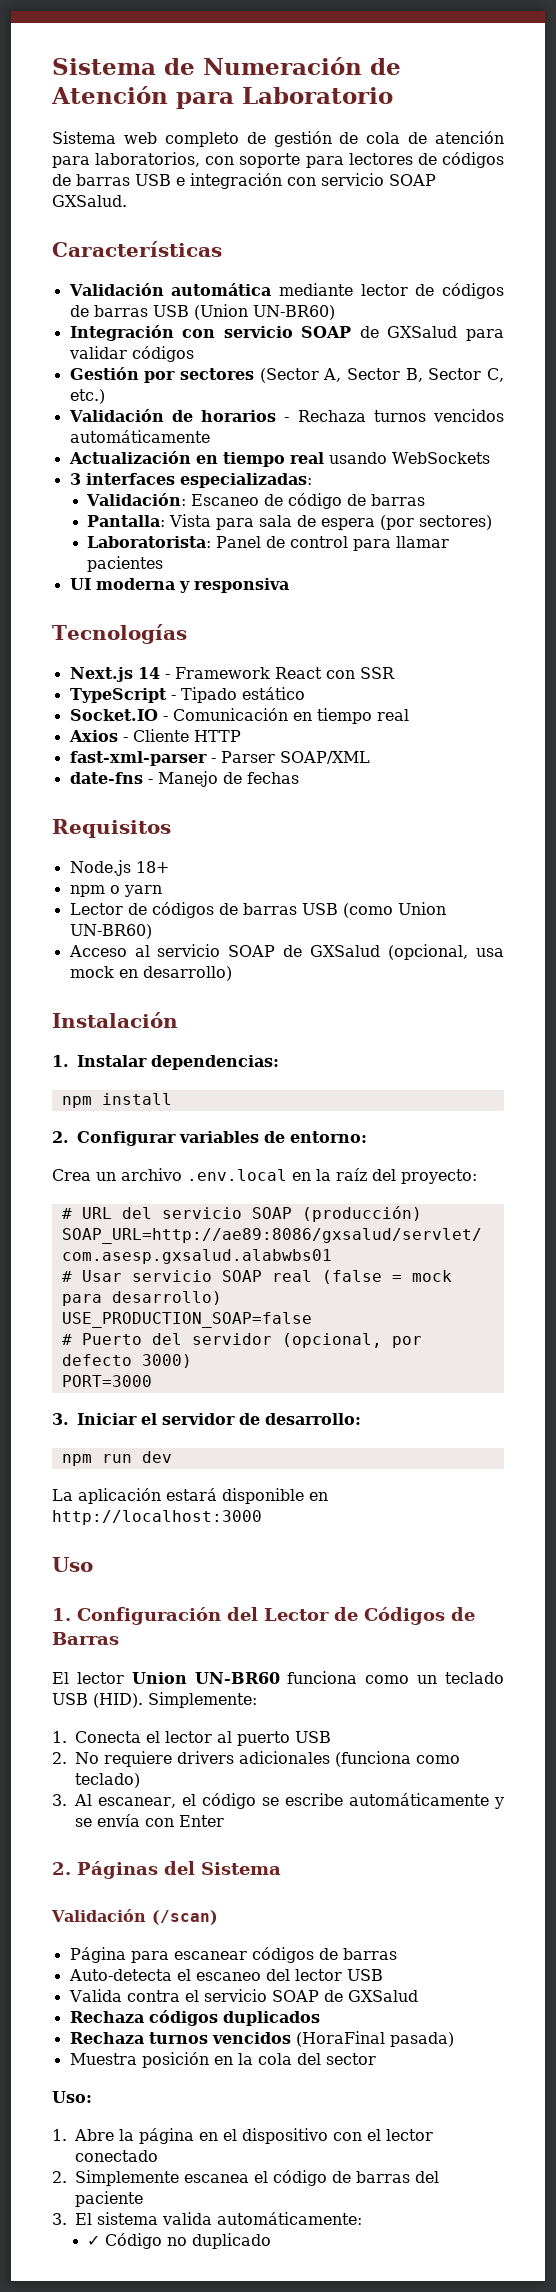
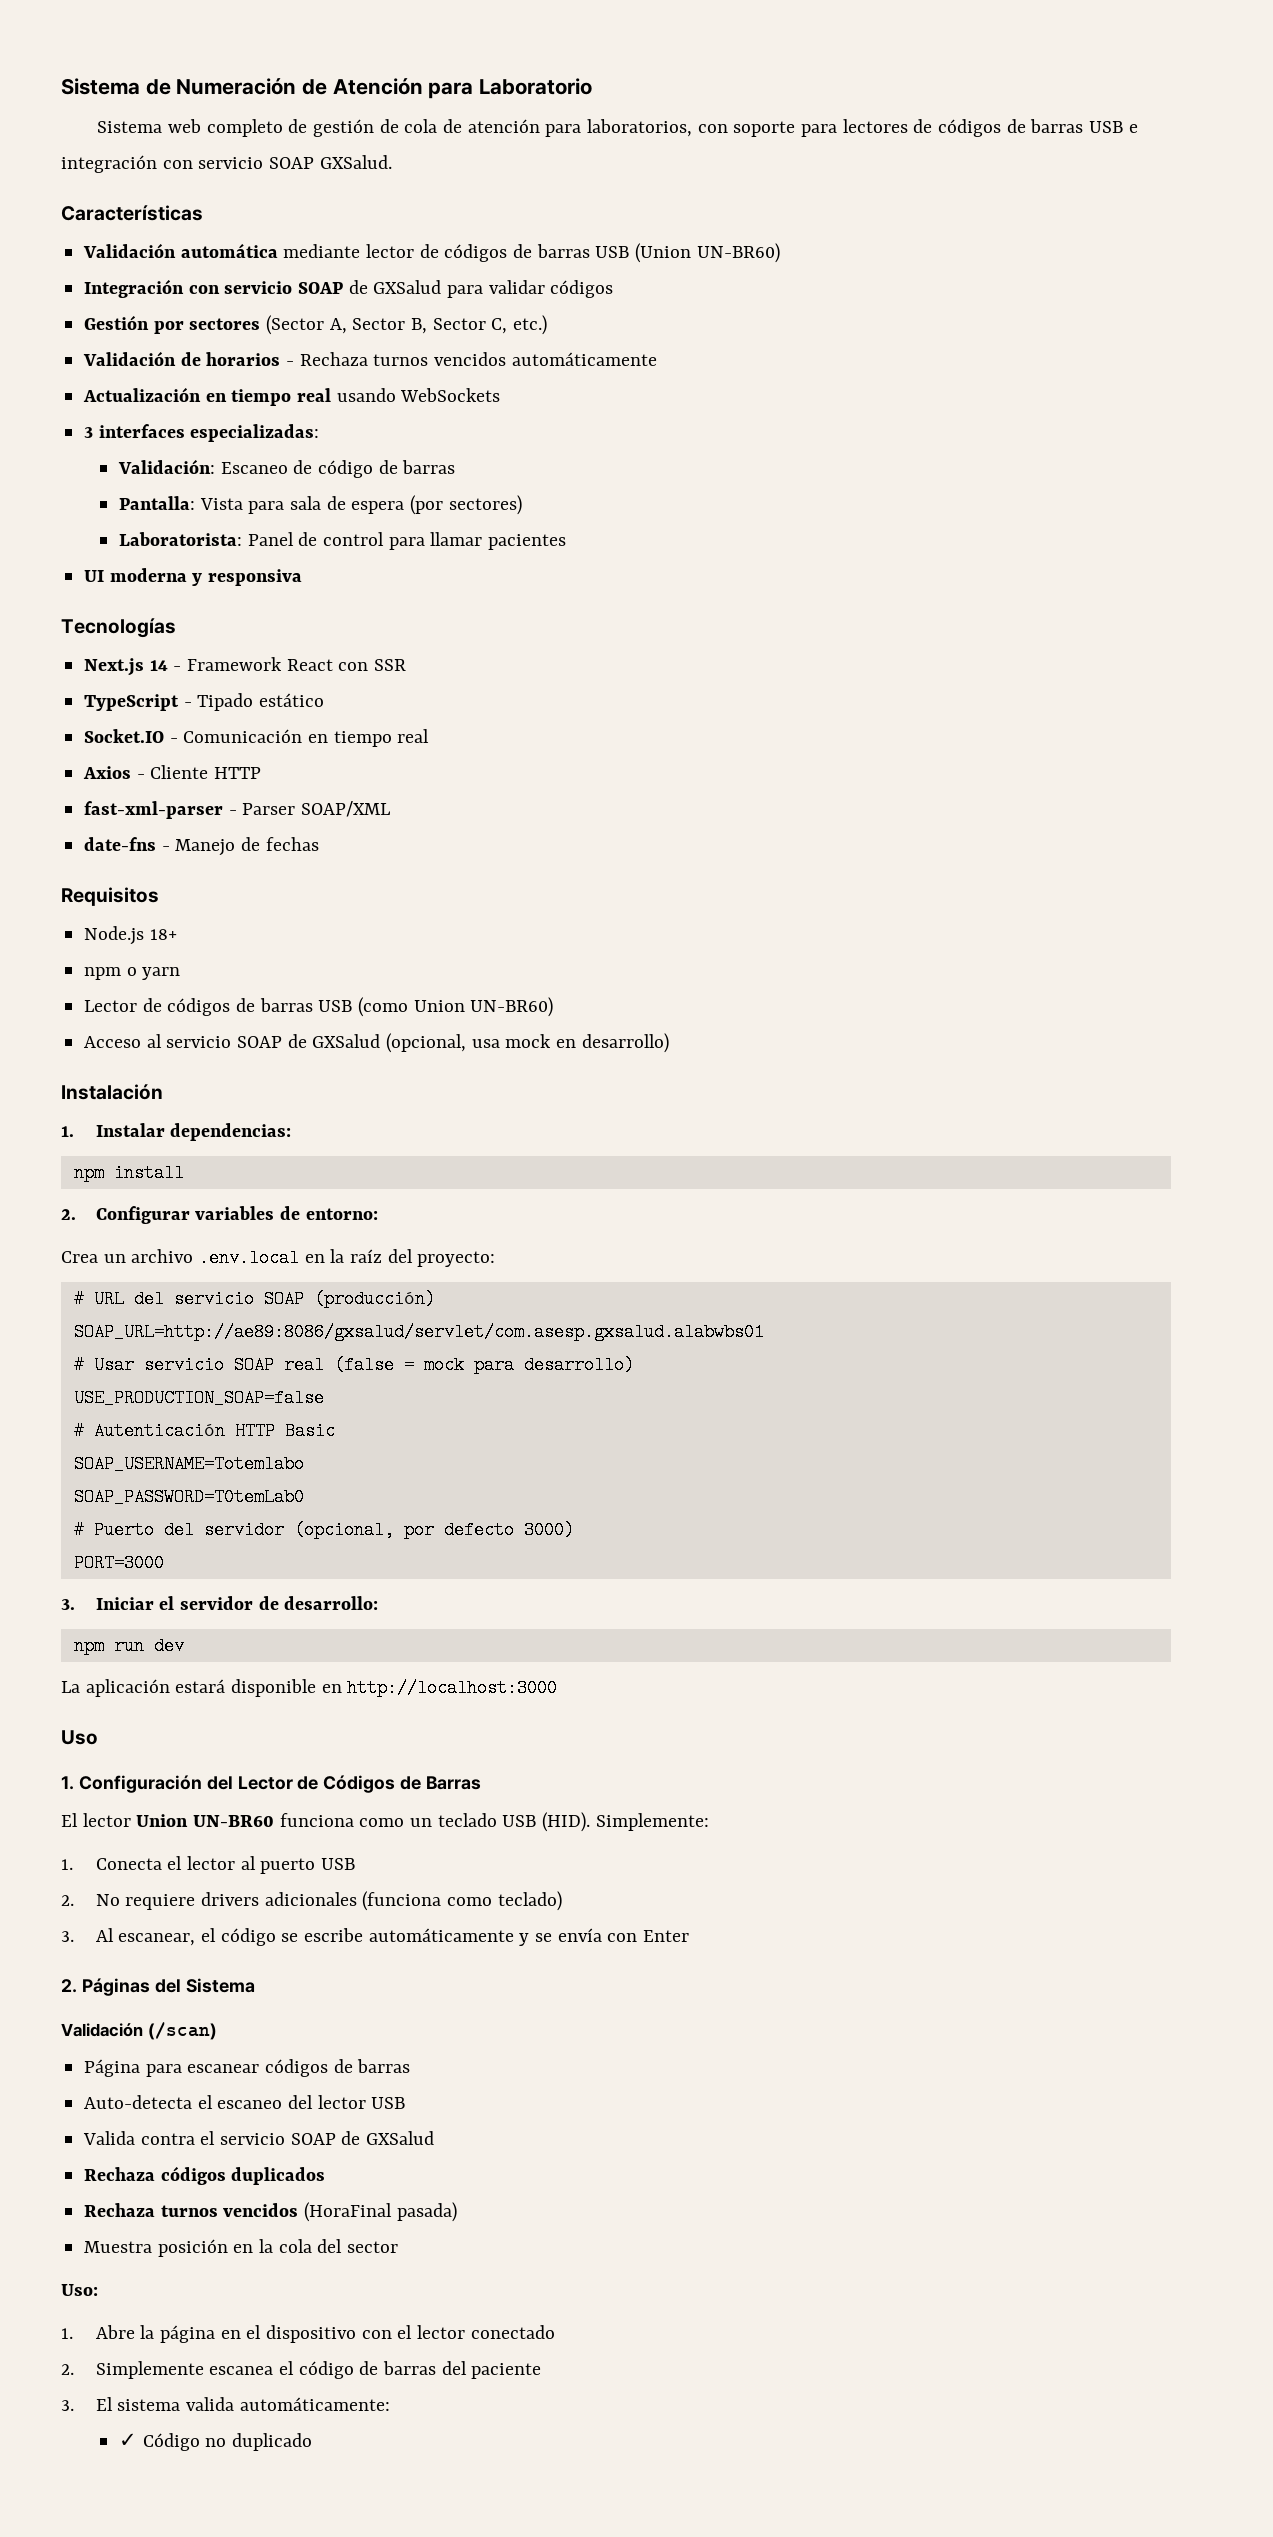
(312, 1320) none -> [73,1422,335,1440] [73,1455,304,1473] [73,1488,304,1506] // # Autenticación HTTP Basic // SOAP_USERNAME=Totemlabo // SOAP_PASSWORD=T0temLab0

